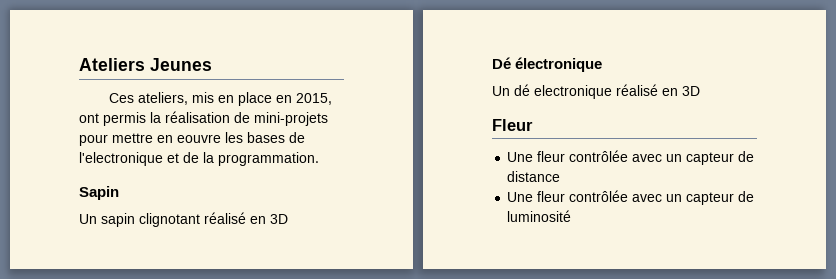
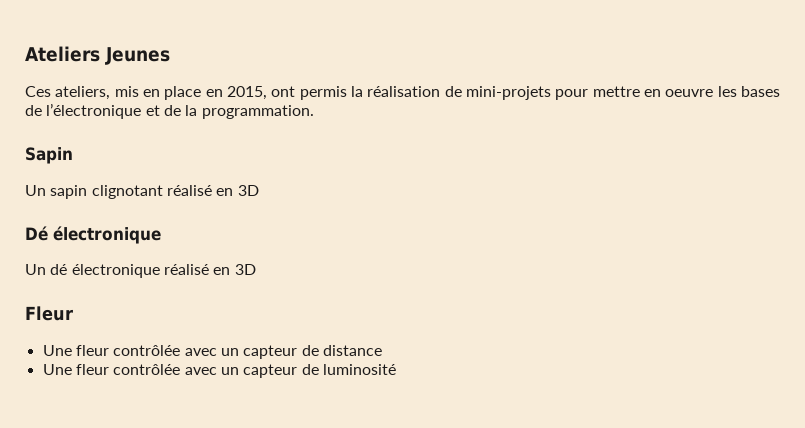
[177,134,221,143] eouvre -> [665,89,714,97] oeuvre
[79,152,163,166] l'electronique -> [46,103,142,119] l’électronique
[534,85,612,99] electronique -> [71,264,160,278] électronique

